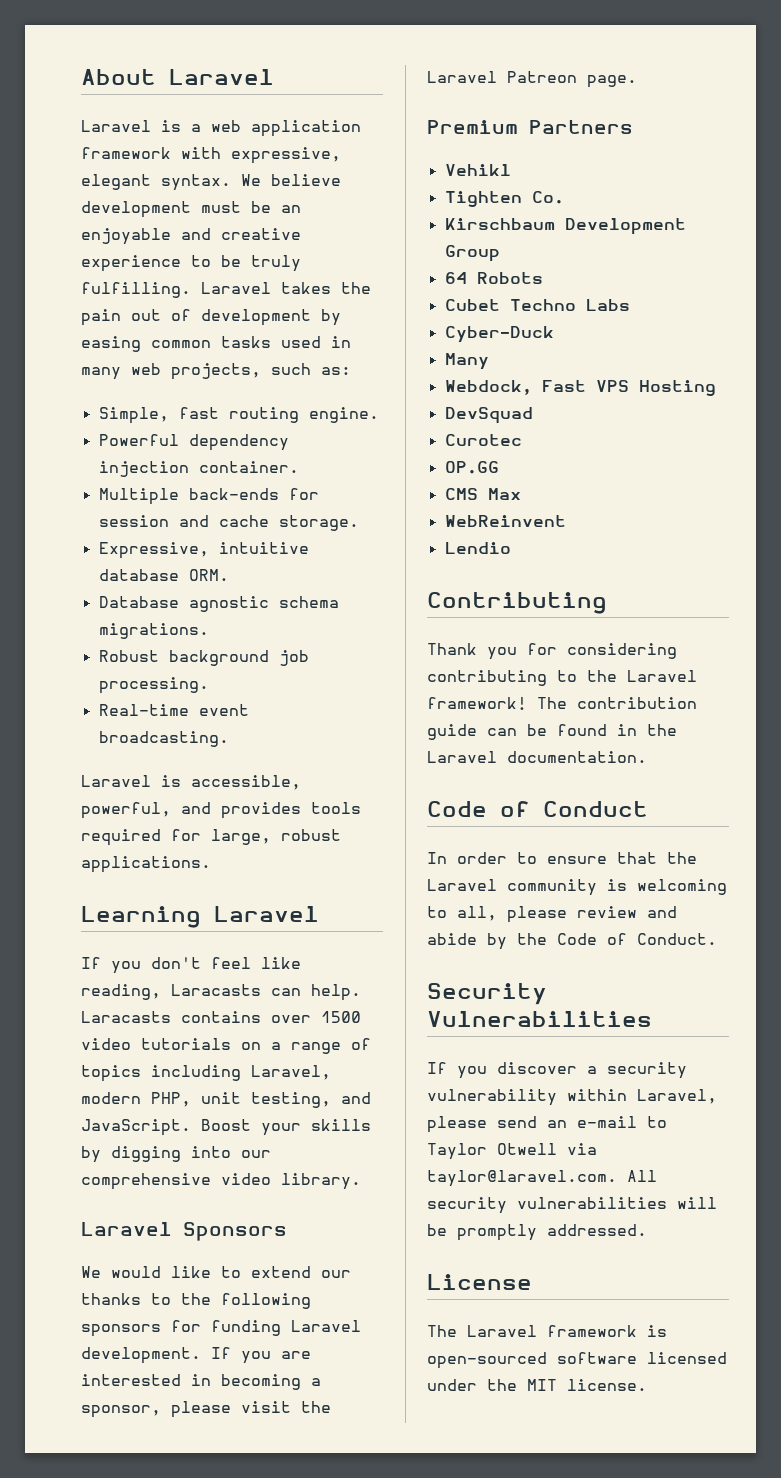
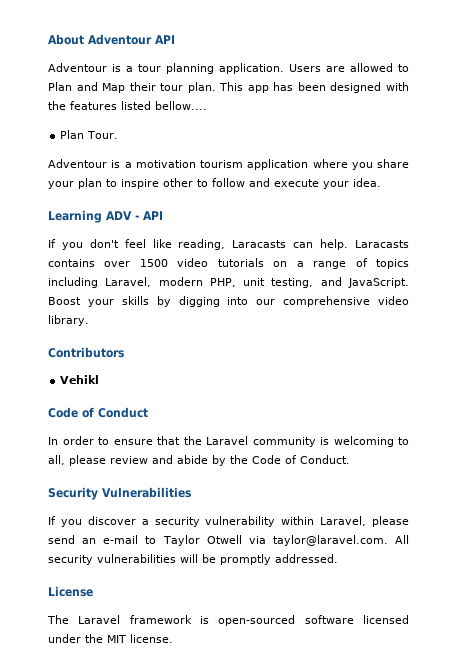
[169,69,274,85] [81,120,361,137] [81,147,341,164] [81,174,341,191] [81,201,301,218] [81,228,301,245] [81,255,301,272] [81,282,371,298] [81,309,341,326] [81,336,351,352] [81,363,351,380] [98,407,379,424] [98,434,289,451] [98,461,299,477] [98,488,319,505] [98,515,359,531] [98,542,309,559] [98,569,229,581] [98,596,339,612] [98,623,209,639] [98,650,309,666] [98,677,209,694] [98,704,249,716] [98,731,229,747] [81,775,301,790] [81,802,361,819] [81,829,341,846] [81,856,211,873] [81,906,319,928] Laravel // Laravel is a web application framework with expressive, elegant syntax. We believe development must be an enjoyable and creative experience to be truly fulfilling. Laravel takes the pain out of development by easing common tasks used in many web projects, such as: // Simple, fast routing engine. // Powerful dependency injection container. // Multiple back-ends for session and cache storage. // Expressive, intuitive database ORM. // Database agnostic schema migrations. // Robust background job processing. // Real-time event broadcasting. // Laravel is accessible, powerful, and provides tools required for large, robust applications. // Learning Laravel -> [88,34,175,45] [48,63,409,74] [48,82,409,93] [48,101,207,110] [60,130,119,139] [48,159,409,170] [48,178,381,189] [48,210,163,223] Adventour API // Adventour is a tour planning application. Users are allowed to Plan and Map their tour plan. This app has been designed with the features listed bellow.... // Plan Tour. // Adventour is a motivation tourism application where you share your plan to inspire other to follow and execute your idea. // Learning ADV - API
[81,1222,287,1241] [81,1266,351,1278] [81,1293,311,1309] [81,1320,361,1337] [81,1347,311,1364] [81,1374,321,1390] [81,1401,331,1418] [427,71,637,88] [427,120,633,134] [444,164,511,176] [444,191,564,207] [444,218,686,235] [444,245,500,262] [444,272,543,284] [444,299,630,311] [444,326,554,343] [444,353,489,370] [444,380,716,396] [444,407,533,424] [444,434,522,446] [444,461,499,474] [444,488,521,500] [444,515,566,527] [444,542,511,554] [427,592,607,614] [427,643,677,660] [427,670,697,686] [427,697,697,710] [427,724,677,740] [427,751,647,763] Laravel Sponsors // We would like to extend our thanks to the following sponsors for funding Laravel development. If you are interested in becoming a sponsor, please visit the Laravel Patreon page. // Premium Partners // Vehikl // Tighten Co. // Kirschbaum Development Group // 64 Robots // Cubet Techno Labs // Cyber-Duck // Many // Webdock, Fast VPS Hosting // DevSquad // Curotec // OP.GG // CMS Max // WebReinvent // Lendio // Contributing // Thank you for considering contributing to the Laravel framework! The contribution guide can be found in the Laravel documentation. -> [48,347,124,358] [60,375,100,384] Contributors // Vehikl

